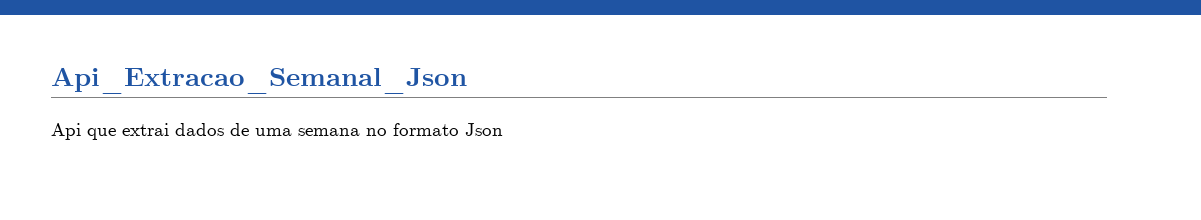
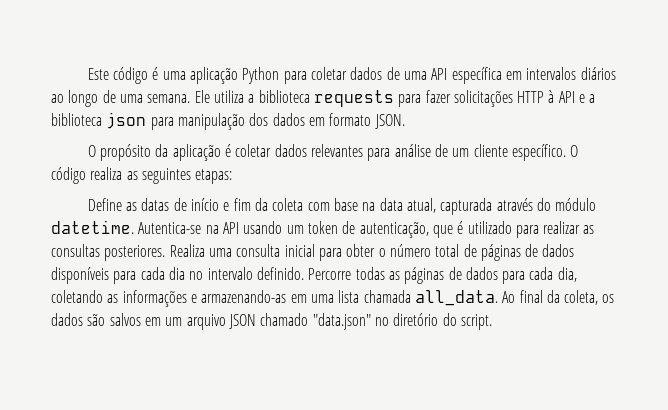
[51,67,467,94] [51,123,503,140] Api_Extracao_Semanal_Json // Api que extrai dados de uma semana no formato Json -> [87,67,616,84] [51,90,596,107] [51,112,405,130] [87,144,579,161] [51,167,233,184] [87,198,597,215] [51,220,595,238] [51,244,575,261] [51,267,577,284] [51,290,615,307] [51,313,492,330] Este código é uma aplicação Python para coletar dados de uma API específica em intervalos diários ao longo de uma semana. Ele utiliza a biblioteca requests para fazer solicitações HTTP à API e a biblioteca json para manipulação dos dados em formato JSON. // O propósito da aplicação é coletar dados relevantes para análise de um cliente específico. O código realiza as seguintes etapas: // Define as datas de início e fim da coleta com base na data atual, capturada através do módulo datetime. Autentica-se na API usando um token de autenticação, que é utilizado para realizar as consultas posteriores. Realiza uma consulta inicial para obter o número total de páginas de dados disponíveis para cada dia no intervalo definido. Percorre todas as páginas de dados para cada dia, coletando as informações e armazenando-as em uma lista chamada all_data. Ao final da coleta, os dados são salvos em um arquivo JSON chamado "data.json" no diretório do script.

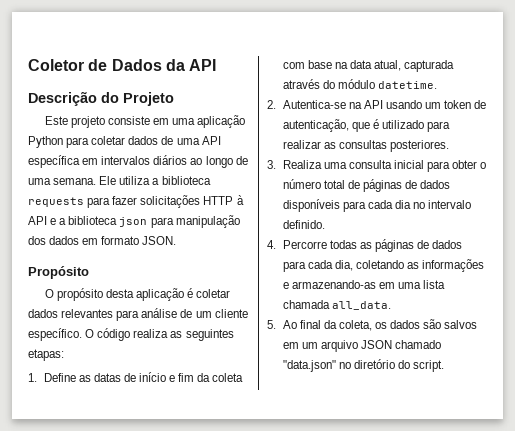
[87,67,159,84] Este código é -> [28,59,217,71] [28,91,174,106] [44,116,170,128] Coletor de Dados da API // Descrição do Projeto // Este projeto consiste em
(405, 121) none -> [28,266,89,279] // Propósito
[155,144,169,157] da -> [105,289,134,298] desta
(233, 176) none -> [28,373,37,382] 1.
(134, 227) none -> [267,100,276,109] // 2.
(166, 253) none -> [267,160,276,169] // 3.
(304, 273) none -> [267,240,276,249] // 4.
(498, 298) none -> [267,320,276,329] // 5.

